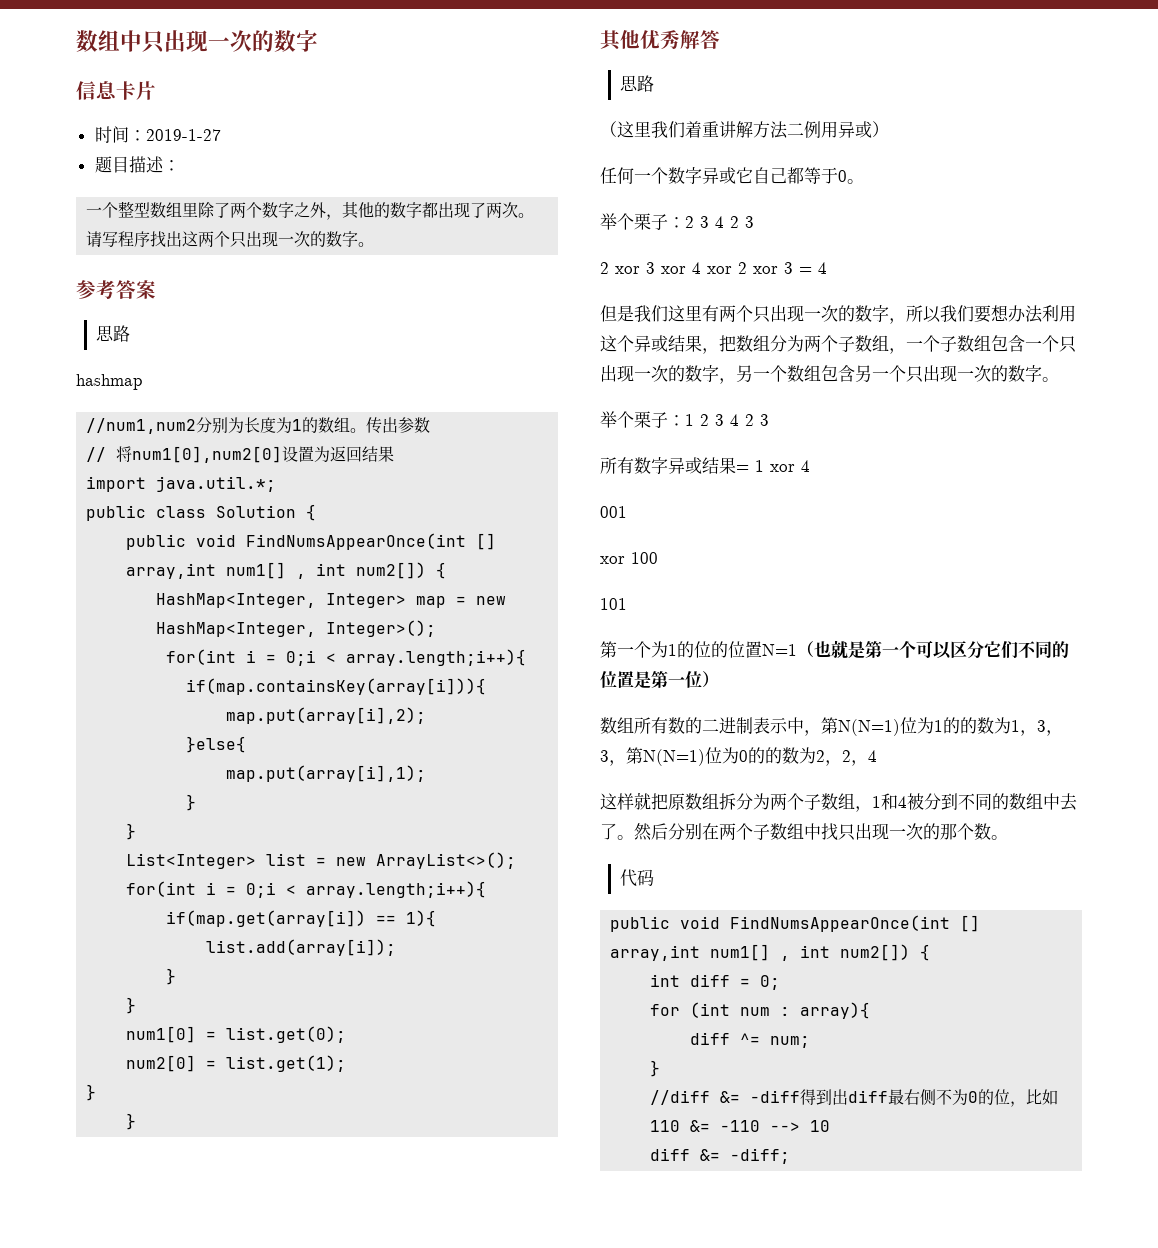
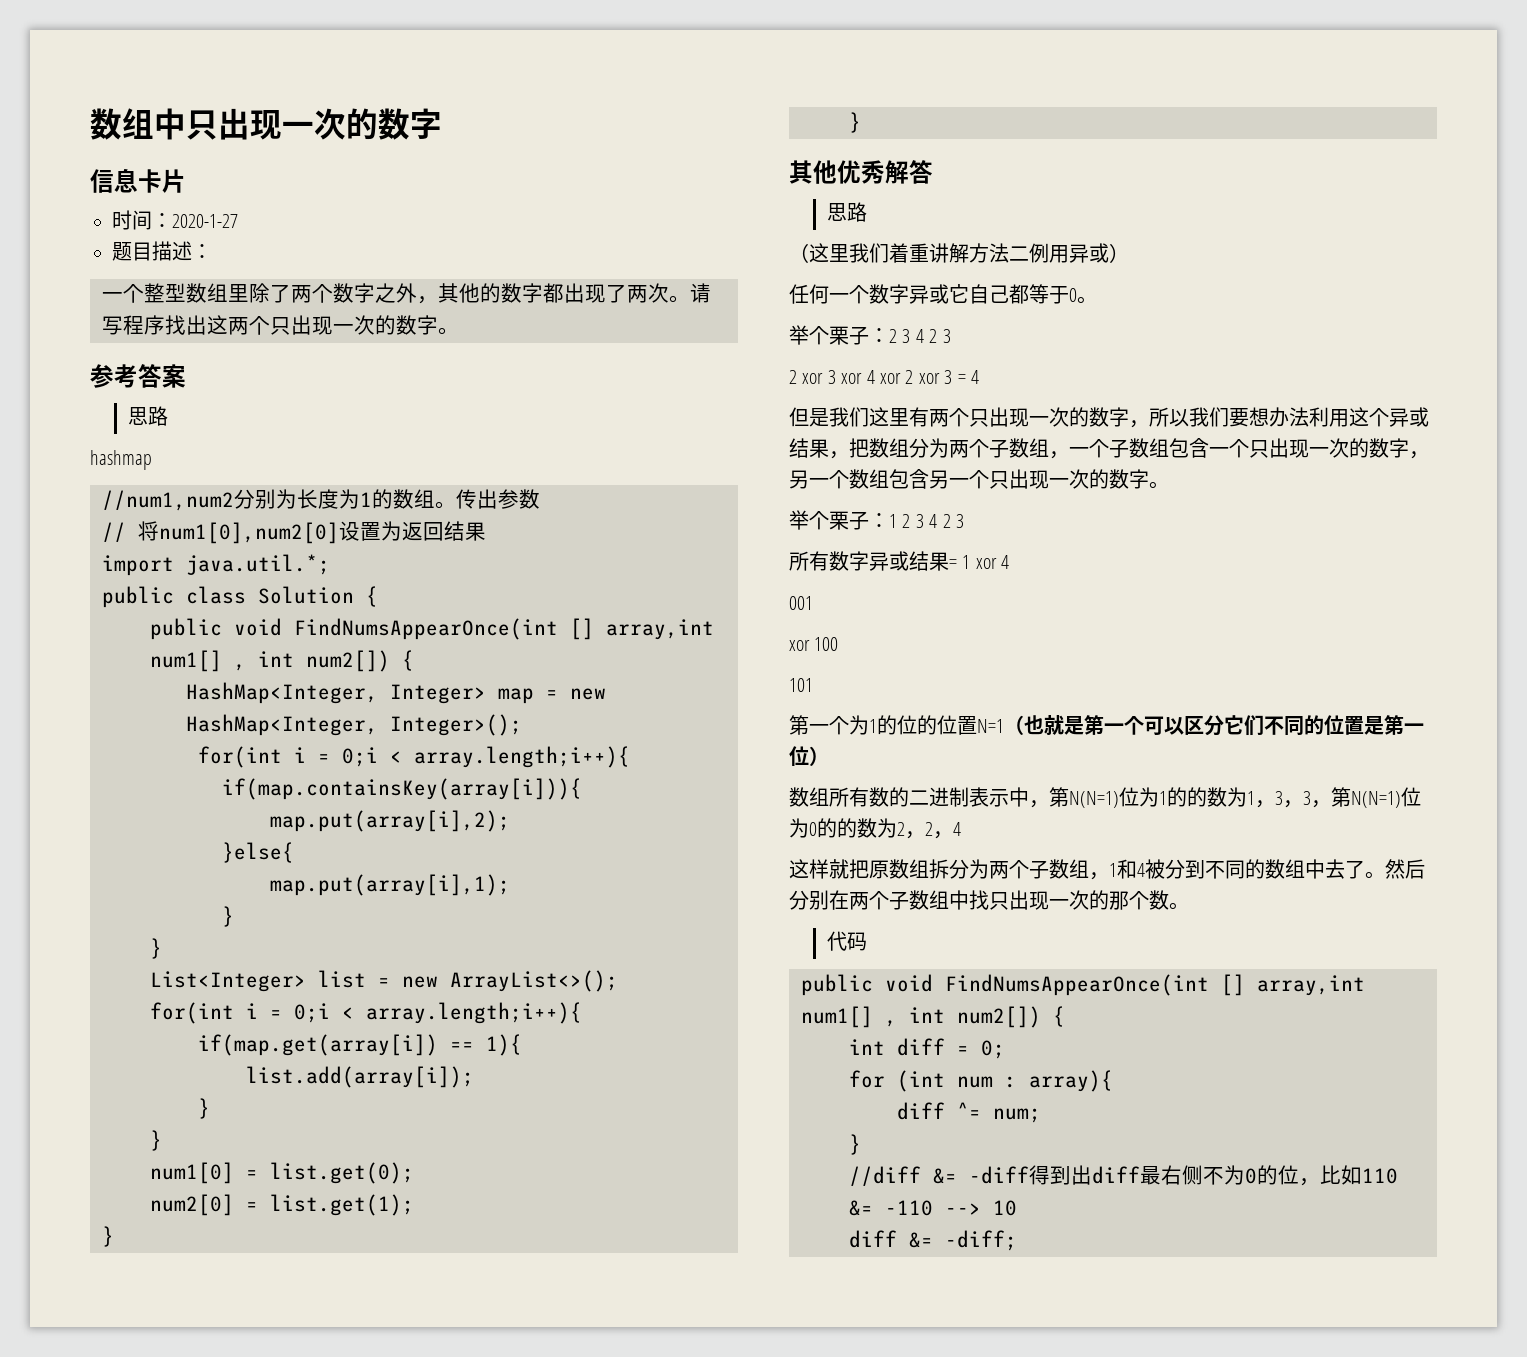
[145,129,221,141] 2019-1-27 -> [172,214,238,228] 2020-1-27

